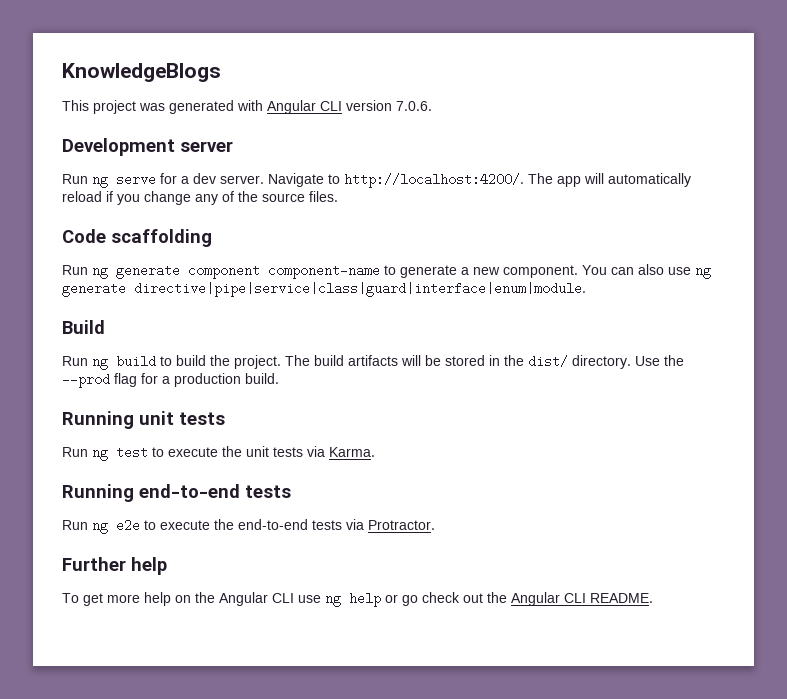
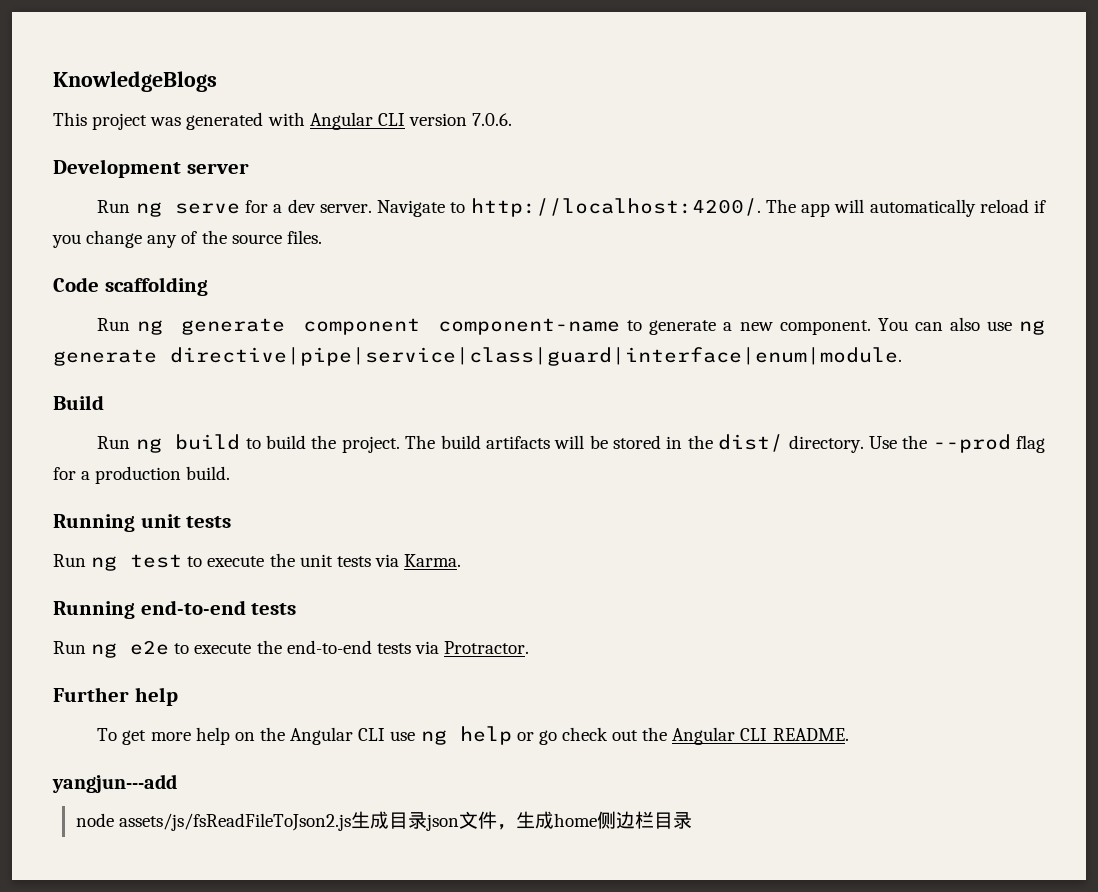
(653, 598) none -> [52,774,177,793] [75,811,692,831] // yangjun---add // node assets/js/fsReadFileToJson2.js生成目录json文件，生成home侧边栏目录

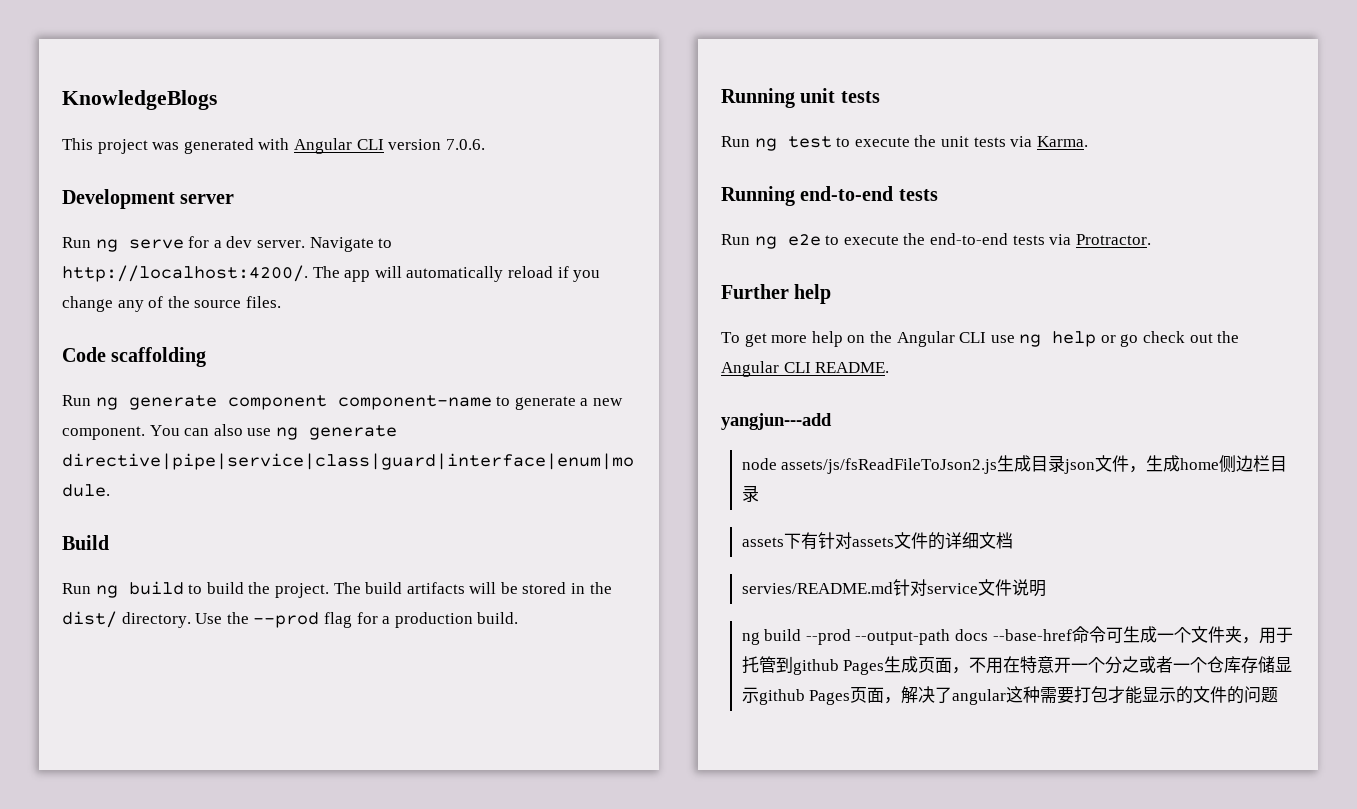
(692, 820) none -> [741,532,1013,550] [741,579,1046,597] [741,626,1293,645] [741,656,1293,675] [741,686,1279,705] // assets下有针对assets文件的详细文档 // servies/README.md针对service文件说明 // ng build --prod --output-path docs --base-href命令可生成一个文件夹，用于托管到github Pages生成页面，不用在特意开一个分之或者一个仓库存储显示github Pages页面，解决了angular这种需要打包才能显示的文件的问题

